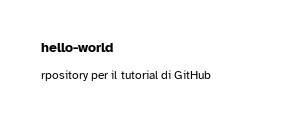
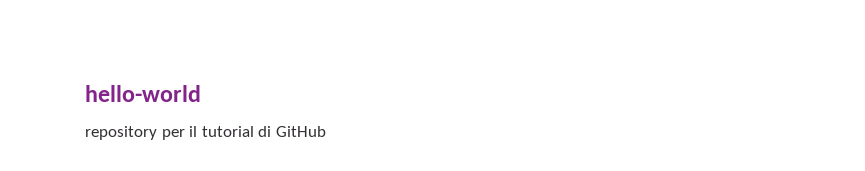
[41,70,89,81] rpository -> [85,126,157,140] repository

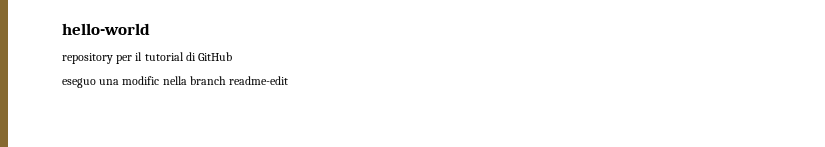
(326, 131) none -> [62,76,289,88] // eseguo una modific nella branch readme-edit

